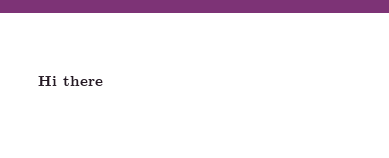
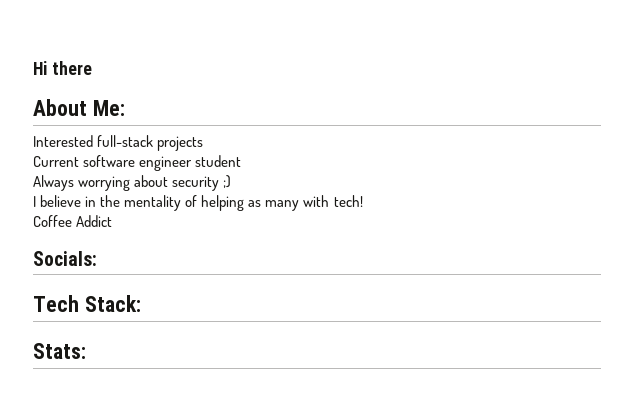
(103, 81) none -> [33,99,125,116] [33,135,204,151] [33,155,242,171] [33,175,232,191] [33,195,363,211] [33,215,113,227] [33,251,97,266] [33,295,141,312] [33,343,86,359] // About Me: // Interested full-stack projects // Current software engineer student // Always worrying about security ;) // I believe in the mentality of helping as many with tech! // Coffee Addict // Socials: // Tech Stack: // Stats:

